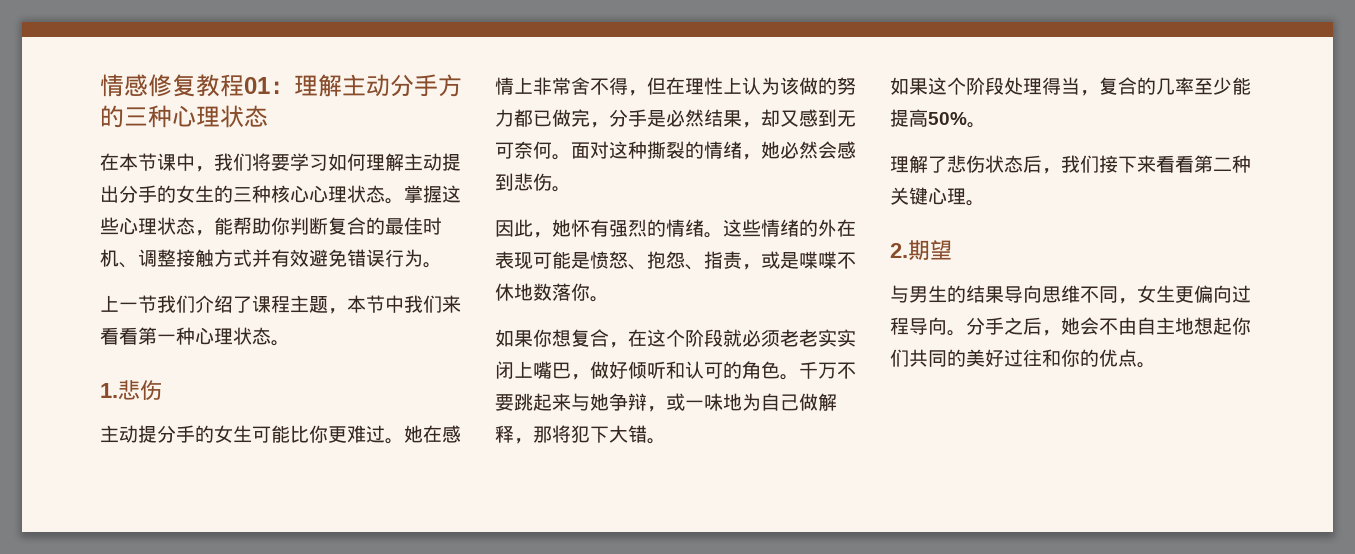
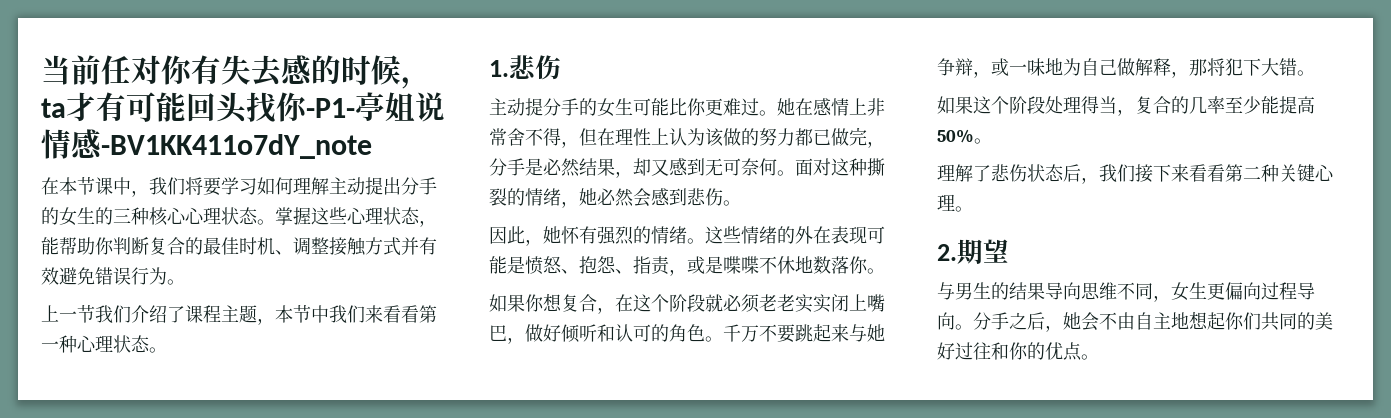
[100,74,462,97] [100,105,268,128] 情感修复教程01：理解主动分手方的三种心理状态 -> [41,55,431,89] [41,92,445,123] [41,129,372,159] 当前任对你有失去感的时候，ta才有可能回头找你-P1-亭姐说情感-BV1KK411o7dY_note

